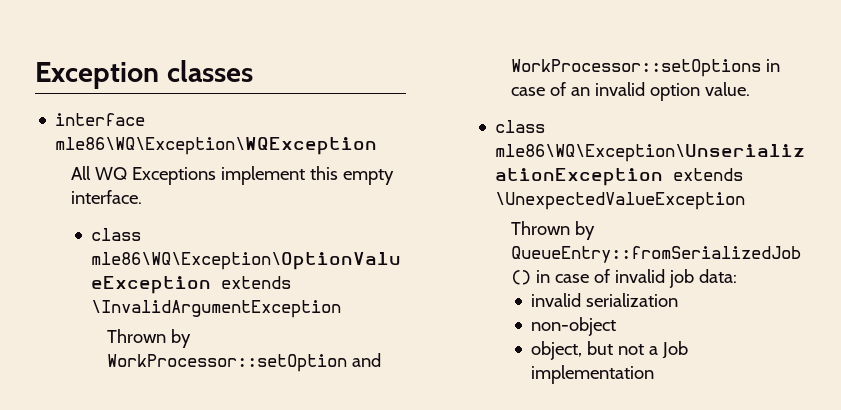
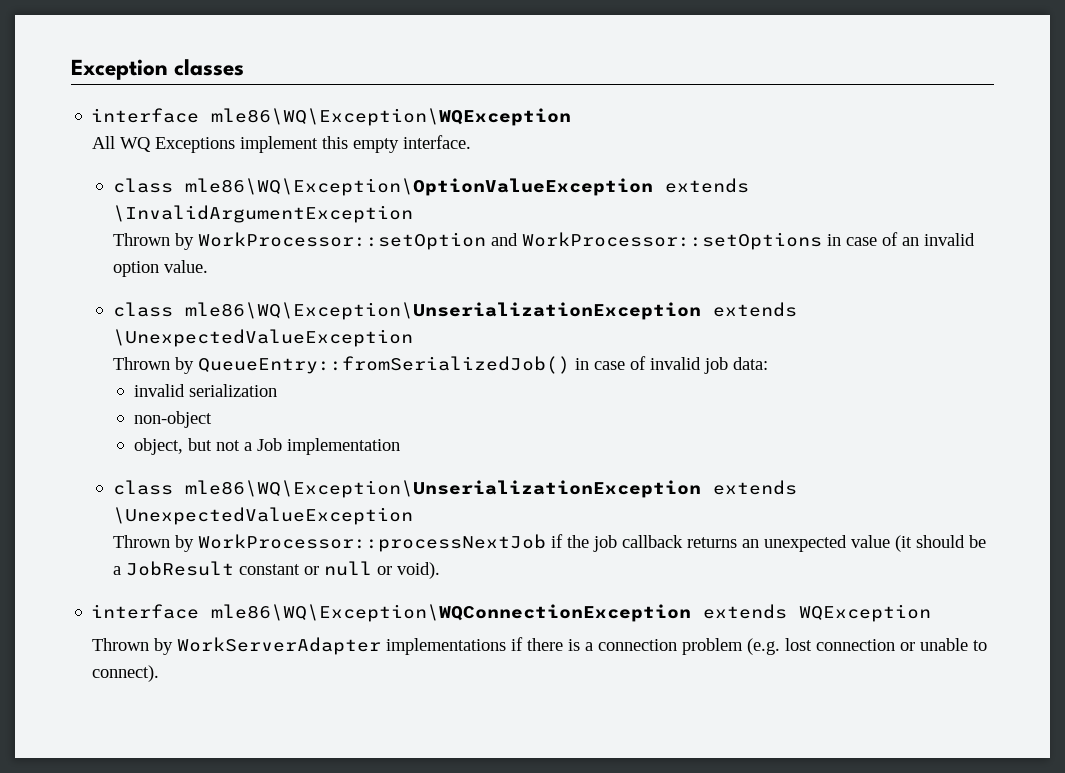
(655, 374) none -> [112,480,797,498] [112,507,413,525] [113,534,987,552] [113,561,441,579] [91,604,932,622] [92,637,988,655] [92,665,160,682] // class mle86\WQ\Exception\UnserializationException extends \UnexpectedValueException // Thrown by WorkProcessor::processNextJob if the job callback returns an unexpected value (it should be a JobResult constant or null or void). // interface mle86\WQ\Exception\WQConnectionException extends WQException // Thrown by WorkServerAdapter implementations if there is a connection problem (e.g. lost connection or unable to connect).

